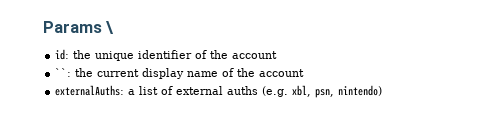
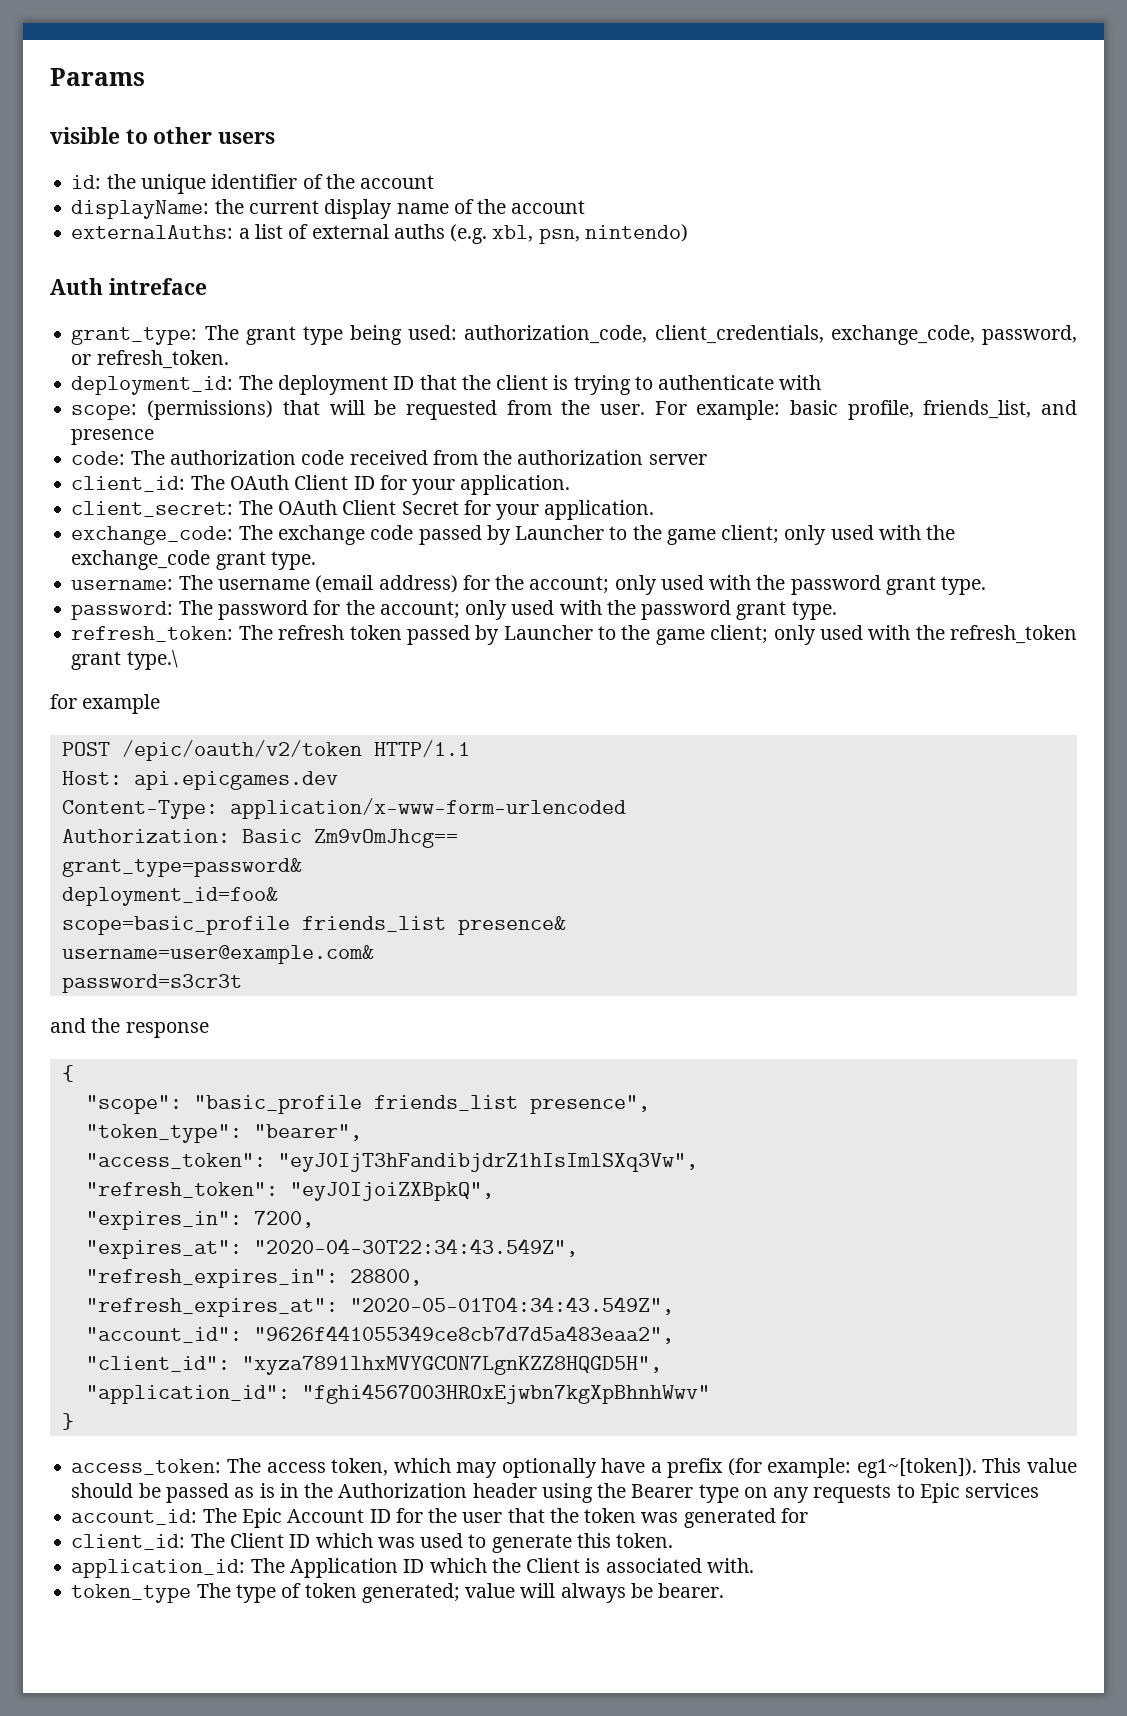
[106,21,115,34] \ -> [50,127,276,144] // visible to other users
[55,68,72,77] ``: -> [71,200,210,219] displayName:
(383, 90) none -> [50,278,207,295] [71,325,1077,345] [71,350,229,369] [71,375,822,395] [71,400,1077,420] [71,429,155,445] [71,450,707,465] [71,475,571,495] [71,500,655,520] [71,525,956,545] [71,550,316,570] [71,575,987,595] [71,600,837,620] [71,625,1077,645] [71,650,178,670] [50,694,161,714] [61,740,470,761] [61,771,338,790] [61,798,626,819] [61,829,458,848] [61,858,302,877] [61,887,278,906] [61,916,566,935] [61,945,374,964] [61,974,242,993] [50,1018,209,1038] [61,1065,74,1082] [85,1095,650,1114] [85,1124,362,1143] [85,1153,698,1172] [85,1182,494,1201] [85,1211,314,1230] [85,1238,578,1259] [85,1269,422,1288] [85,1296,674,1317] [85,1325,674,1344] [85,1356,662,1375] [85,1383,710,1404] [61,1413,74,1430] [71,1458,1077,1478] [71,1483,1040,1503] [71,1508,808,1528] [71,1533,674,1553] [71,1558,754,1578] [71,1583,725,1603] // Auth intreface // grant_type: The grant type being used: authorization_code, client_credentials, exchange_code, password, or refresh_token. // deployment_id: The deployment ID that the client is trying to authenticate with // scope: (permissions) that will be requested from the user. For example: basic profile, friends_list, and presence // code: The authorization code received from the authorization server // client_id: The OAuth Client ID for your application. // client_secret: The OAuth Client Secret for your application. // exchange_code: The exchange code passed by Launcher to the game client; only used with the exchange_code grant type. // username: The username (email address) for the account; only used with the password grant type. // password: The password for the account; only used with the password grant type. // refresh_token: The refresh token passed by Launcher to the game client; only used with the refresh_token grant type.\ // for example // POST /epic/oauth/v2/token HTTP/1.1 // Host: api.epicgames.dev // Content-Type: application/x-www-form-urlencoded // Authorization: Basic Zm9vOmJhcg== // grant_type=password& // deployment_id=foo& // scope=basic_profile friends_list presence& // username=user@example.com& // password=s3cr3t // and the response // { // "scope": "basic_profile friends_list presence", // "token_type": "bearer", // "access_token": "eyJ0IjT3hFandibjdrZ1hIsImlSXq3Vw", // "refresh_token": "eyJ0IjoiZXBpkQ", // "expires_in": 7200, // "expires_at": "2020-04-30T22:34:43.549Z", // "refresh_expires_in": 28800, // "refresh_expires_at": "2020-05-01T04:34:43.549Z", // "account_id": "9626f441055349ce8cb7d7d5a483eaa2", // "client_id": "xyza7891lhxMVYGCON7LgnKZZ8HQGD5H", // "application_id": "fghi4567O03HROxEjwbn7kgXpBhnhWwv" // } // access_token: The access token, which may optionally have a prefix (for example: eg1~[token]). This value should be passed as is in the Authorization header using the Bearer type on any requests to Epic services // account_id: The Epic Account ID for the user that the token was generated for // client_id: The Client ID which was used to generate this token. // application_id: The Application ID which the Client is associated with. // token_type The type of token generated; value will always be bearer.

